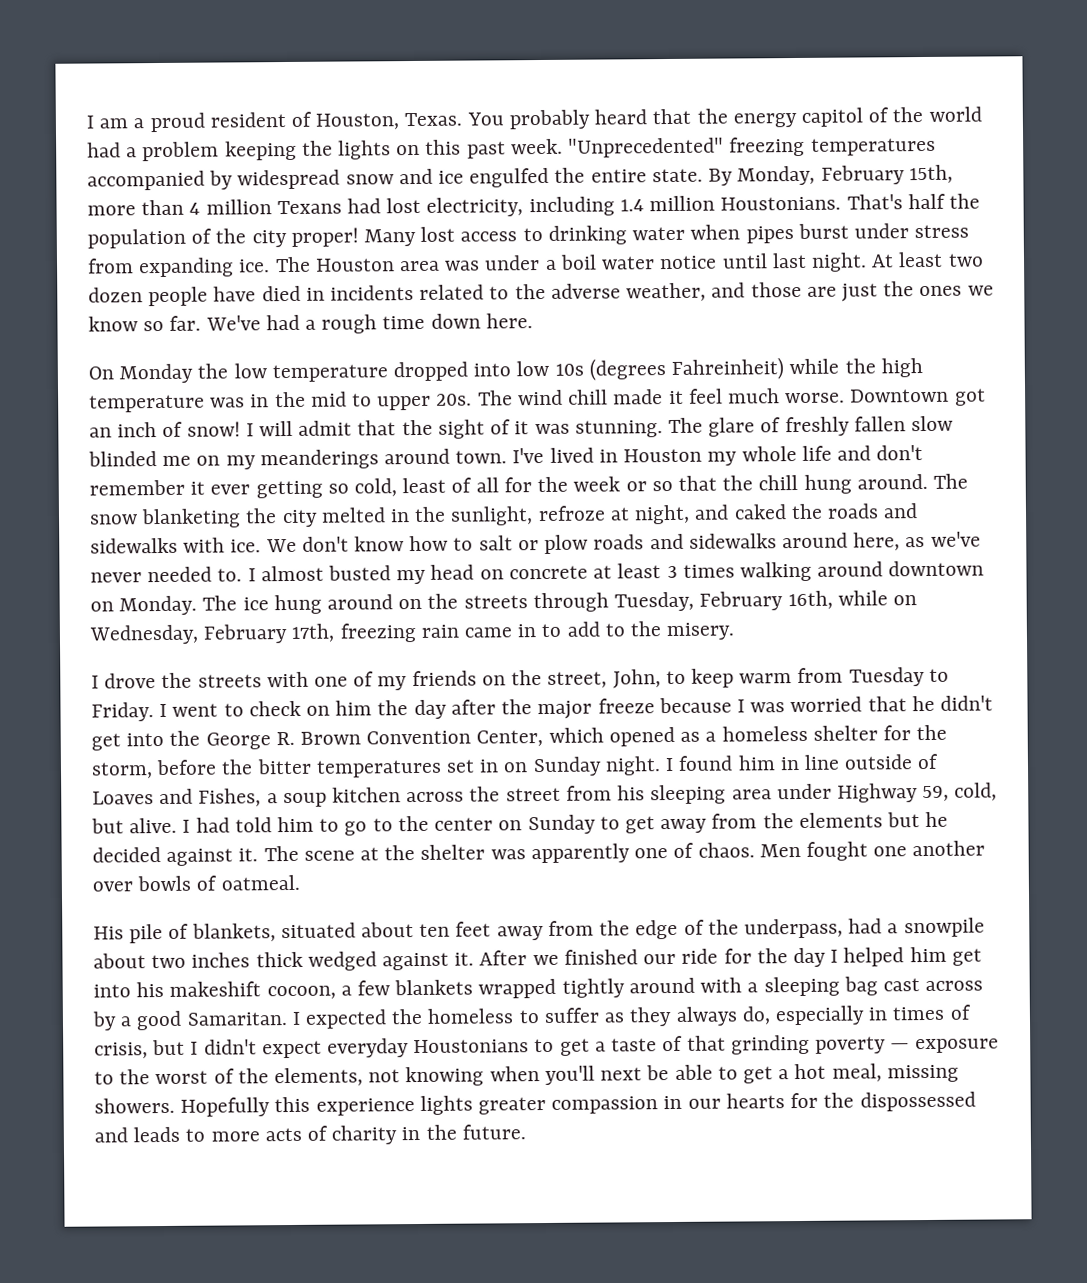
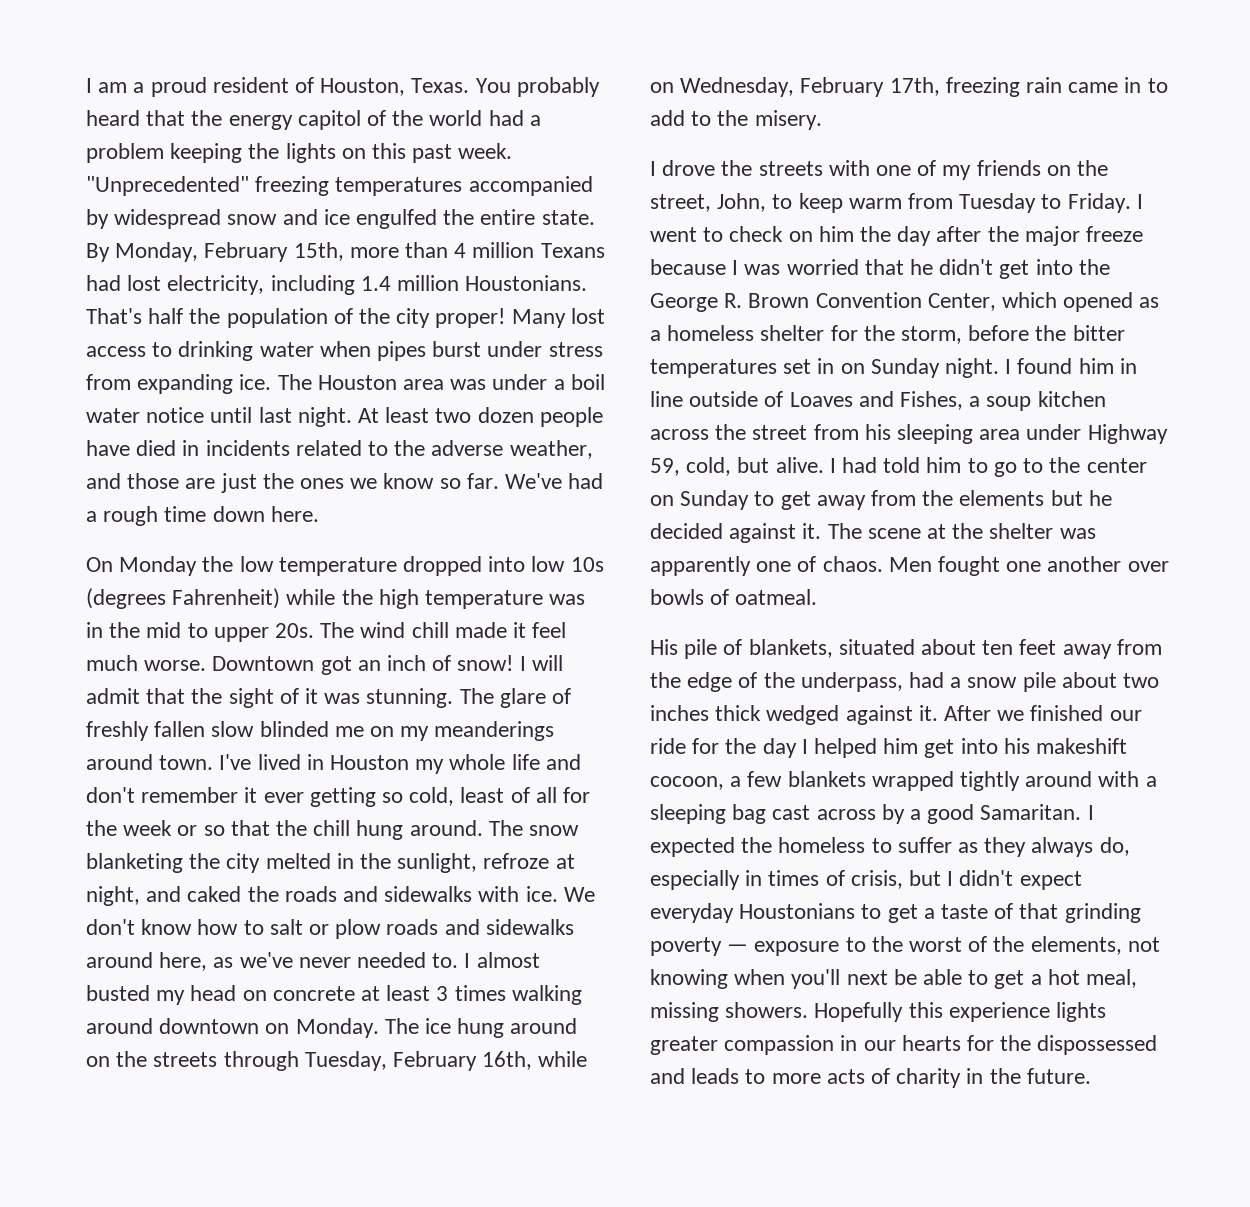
[671,357,785,380] Fahreinheit) -> [172,588,281,609] Fahrenheit)
[903,917,985,938] snowpile -> [967,672,1056,692] snow pile

